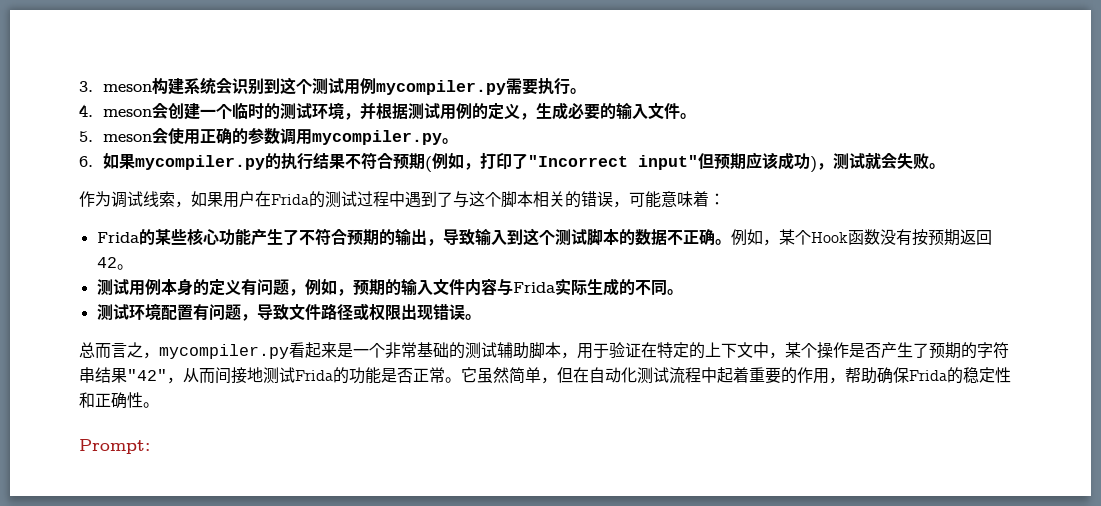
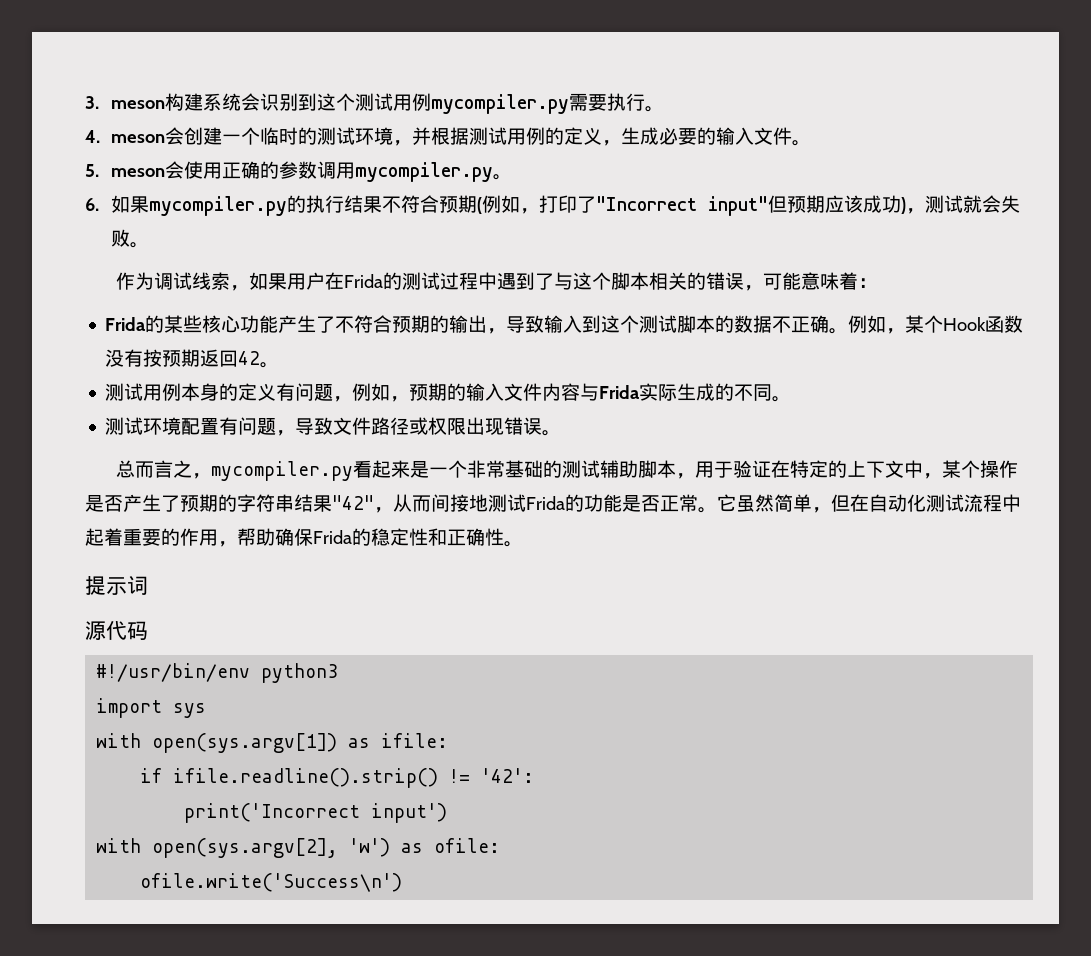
[79,439,150,454] Prompt: -> [85,576,148,595] [85,621,148,640] [96,663,339,683] [96,698,207,718] [96,733,449,753] [140,768,535,788] [184,803,448,823] [96,838,501,858] [140,873,403,892] 提示词 // 源代码 // #!/usr/bin/env python3 // import sys // with open(sys.argv[1]) as ifile: // if ifile.readline().strip() != '42': // print('Incorrect input') // with open(sys.argv[2], 'w') as ofile: // ofile.write('Success\n')

